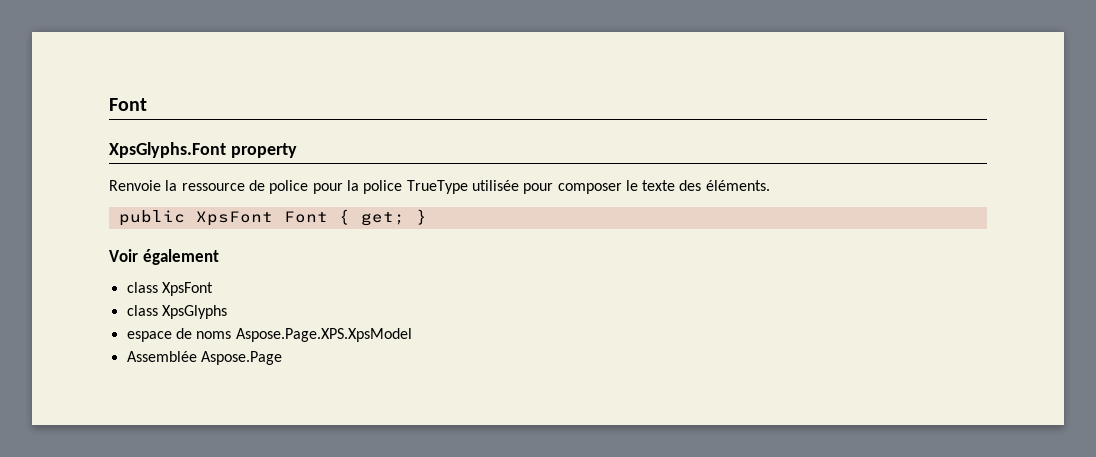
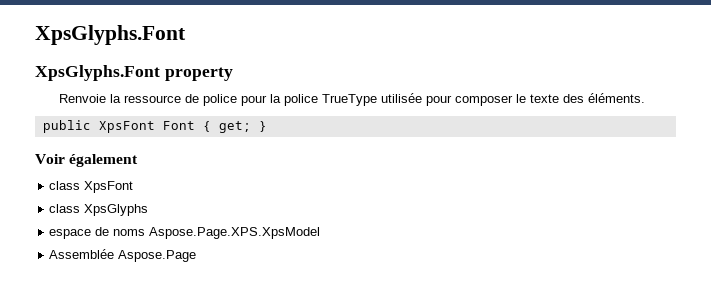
[109,98,147,111] Font -> [35,25,186,45] XpsGlyphs.Font

